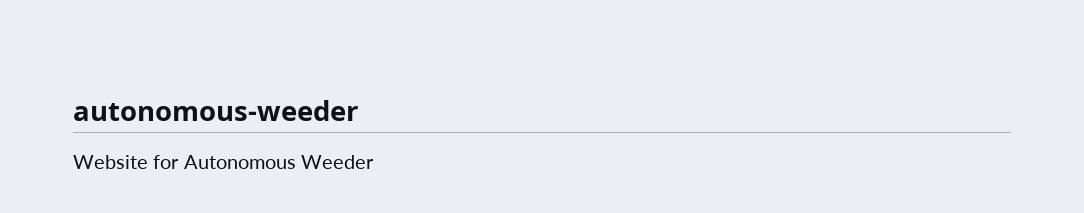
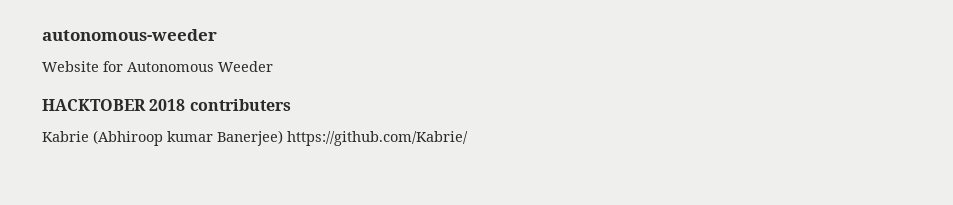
(374, 162) none -> [42,99,291,111] [42,130,468,146] // HACKTOBER 2018 contributers // Kabrie (Abhiroop kumar Banerjee) https://github.com/Kabrie/

